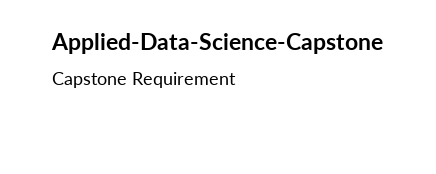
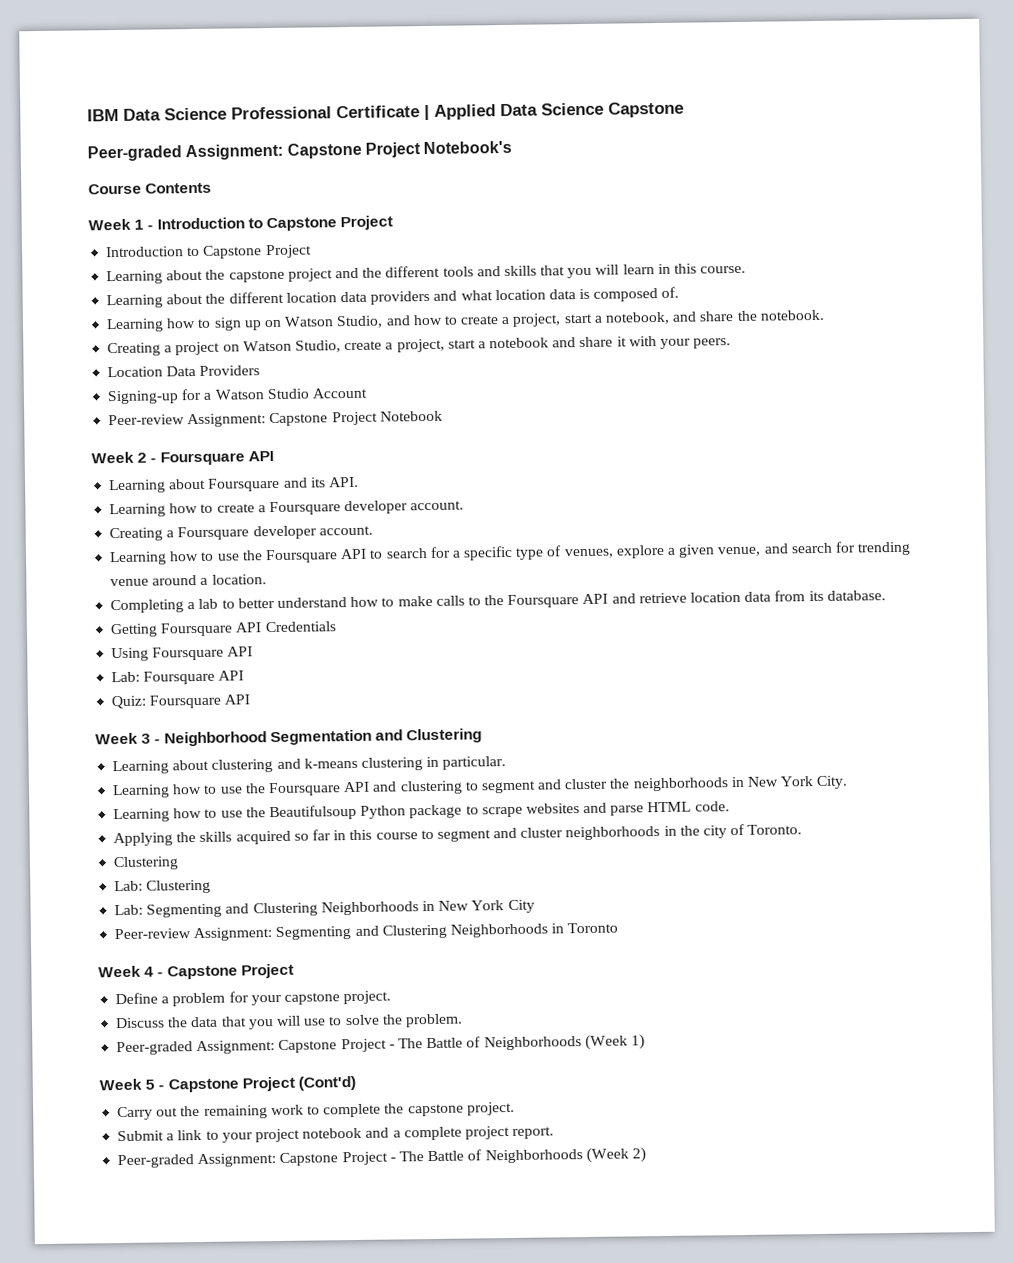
[51,33,383,54] [52,72,236,88] Applied-Data-Science-Capstone // Capstone Requirement -> [87,101,684,122] [87,140,513,162] [88,182,213,195] [88,215,394,232] [106,244,312,259] [106,263,747,285] [106,286,680,309] [106,309,825,333] [107,336,732,357] [107,365,261,378] [107,387,367,405] [108,410,443,428] [91,450,274,466] [109,476,359,494] [109,500,465,518] [109,525,373,542] [109,541,912,566] [110,574,267,587] [110,590,886,614] [110,621,336,638] [111,646,254,662] [111,670,245,685] [111,694,251,710] [95,728,483,747] [112,756,507,775] [112,775,849,799] [113,801,730,823] [113,823,803,847] [113,856,180,871] [114,879,212,894] [114,899,535,918] [114,922,619,942] [98,963,294,980] [115,990,392,1007] [115,1013,463,1030] [116,1034,645,1056] [99,1075,356,1093] [117,1101,515,1121] [117,1126,555,1143] [117,1147,646,1169] IBM Data Science Professional Certificate | Applied Data Science Capstone // Peer-graded Assignment: Capstone Project Notebook's // Course Contents // Week 1 - Introduction to Capstone Project // Introduction to Capstone Project // Learning about the capstone project and the different tools and skills that you will learn in this course. // Learning about the different location data providers and what location data is composed of. // Learning how to sign up on Watson Studio, and how to create a project, start a notebook, and share the notebook. // Creating a project on Watson Studio, create a project, start a notebook and share it with your peers. // Location Data Providers // Signing-up for a Watson Studio Account // Peer-review Assignment: Capstone Project Notebook // Week 2 - Foursquare API // Learning about Foursquare and its API. // Learning how to create a Foursquare developer account. // Creating a Foursquare developer account. // Learning how to use the Foursquare API to search for a specific type of venues, explore a given venue, and search for trending venue around a location. // Completing a lab to better understand how to make calls to the Foursquare API and retrieve location data from its database. // Getting Foursquare API Credentials // Using Foursquare API // Lab: Foursquare API // Quiz: Foursquare API // Week 3 - Neighborhood Segmentation and Clustering // Learning about clustering and k-means clustering in particular. // Learning how to use the Foursquare API and clustering to segment and cluster the neighborhoods in New York City. // Learning how to use the Beautifulsoup Python package to scrape websites and parse HTML code. // Applying the skills acquired so far in this course to segment and cluster neighborhoods in the city of Toronto. // Clustering // Lab: Clustering // Lab: Segmenting and Clustering Neighborhoods in New York City // Peer-review Assignment: Segmenting and Clustering Neighborhoods in Toronto // Week 4 - Capstone Project // Define a problem for your capstone project. // Discuss the data that you will use to solve the problem. // Peer-graded Assignment: Capstone Project - The Battle of Neighborhoods (Week 1) // Week 5 - Capstone Project (Cont'd) // Carry out the remaining work to complete the capstone project. // Submit a link to your project notebook and a complete project report. // Peer-graded Assignment: Capstone Project - The Battle of Neighborhoods (Week 2)

